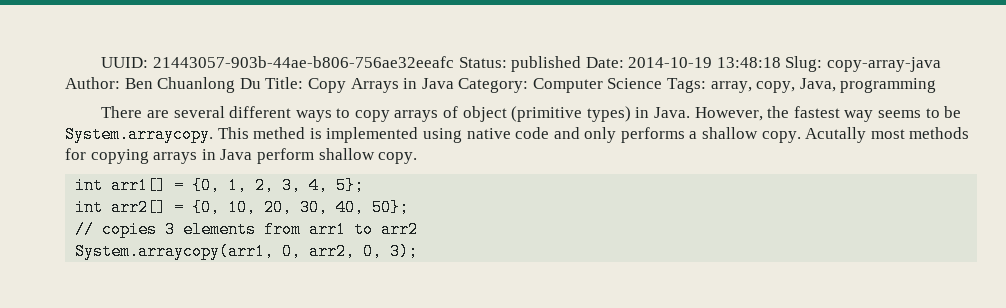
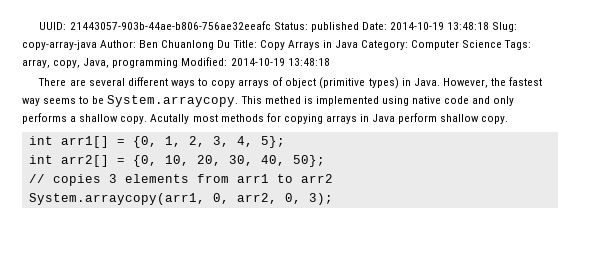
(937, 85) none -> [181,57,330,66] Modified: 2014-10-19 13:48:18

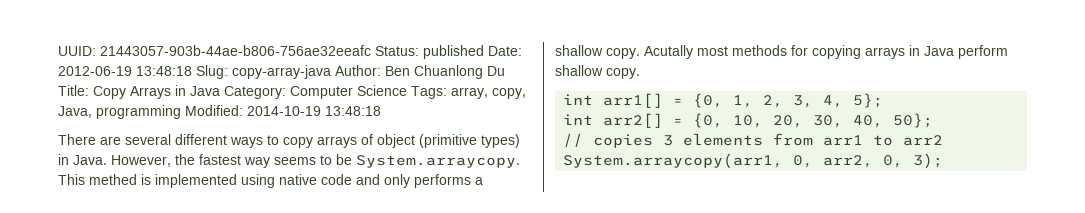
[389,22,444,30] 2014-10-19 -> [58,66,132,76] 2012-06-19

